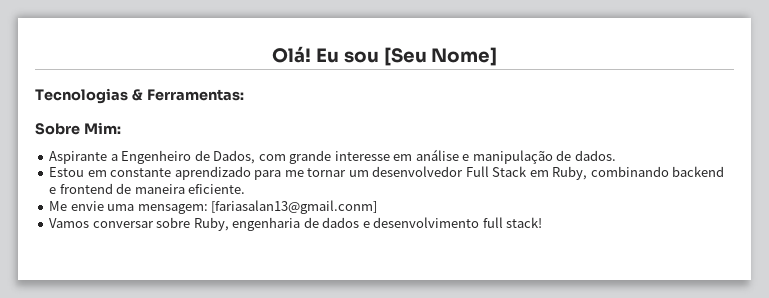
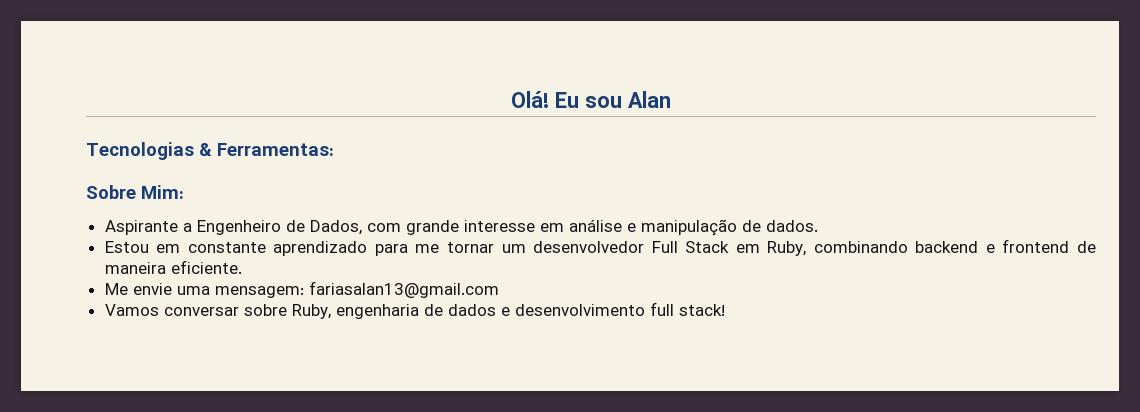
[383,47,498,66] [Seu Nome] -> [627,91,671,108] Alan
[211,200,378,214] [fariasalan13@gmail.conm] -> [308,281,499,298] fariasalan13@gmail.com

